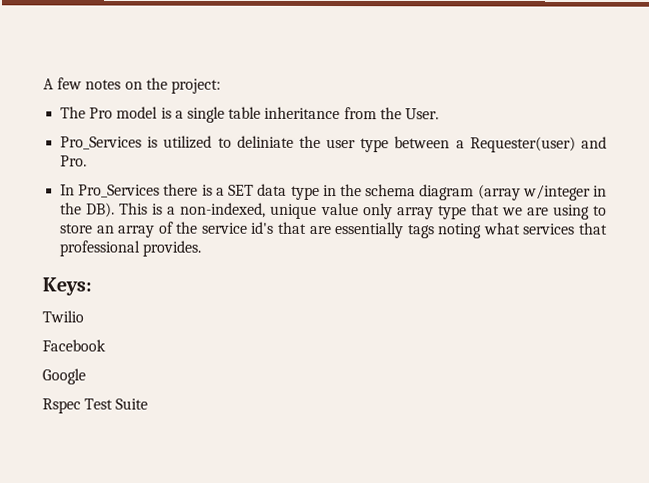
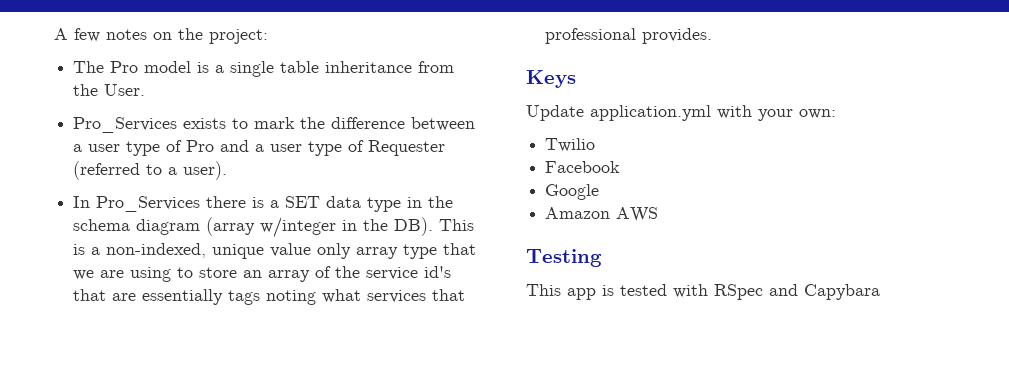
[147,135,608,153] [60,155,88,167] is utilized to deliniate the user type between a Requester(user) and Pro. -> [183,117,476,131] [73,140,446,156] [73,161,228,180] exists to mark the difference between a user type of Pro and a user type of Requester (referred to a user).
[42,277,92,296] [42,310,84,323] [42,339,106,352] [42,368,86,385] [42,398,149,414] Keys: // Twilio // Facebook // Google // Rspec Test Suite -> [526,70,576,88] [526,105,836,121] [545,138,596,152] [545,161,621,173] [545,184,600,200] [545,207,659,222] [526,249,602,267] [526,284,880,300] Keys // Update application.yml with your own: // Twilio // Facebook // Google // Amazon AWS // Testing // This app is tested with RSpec and Capybara

